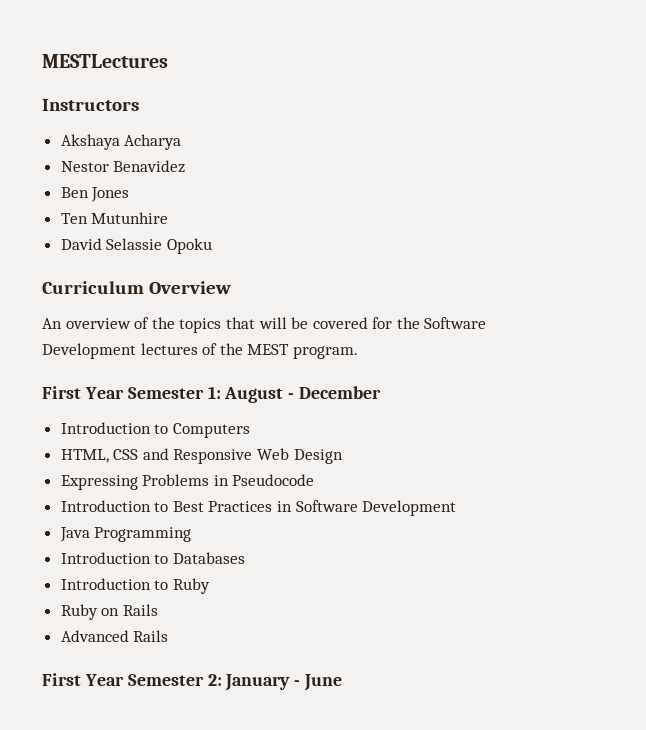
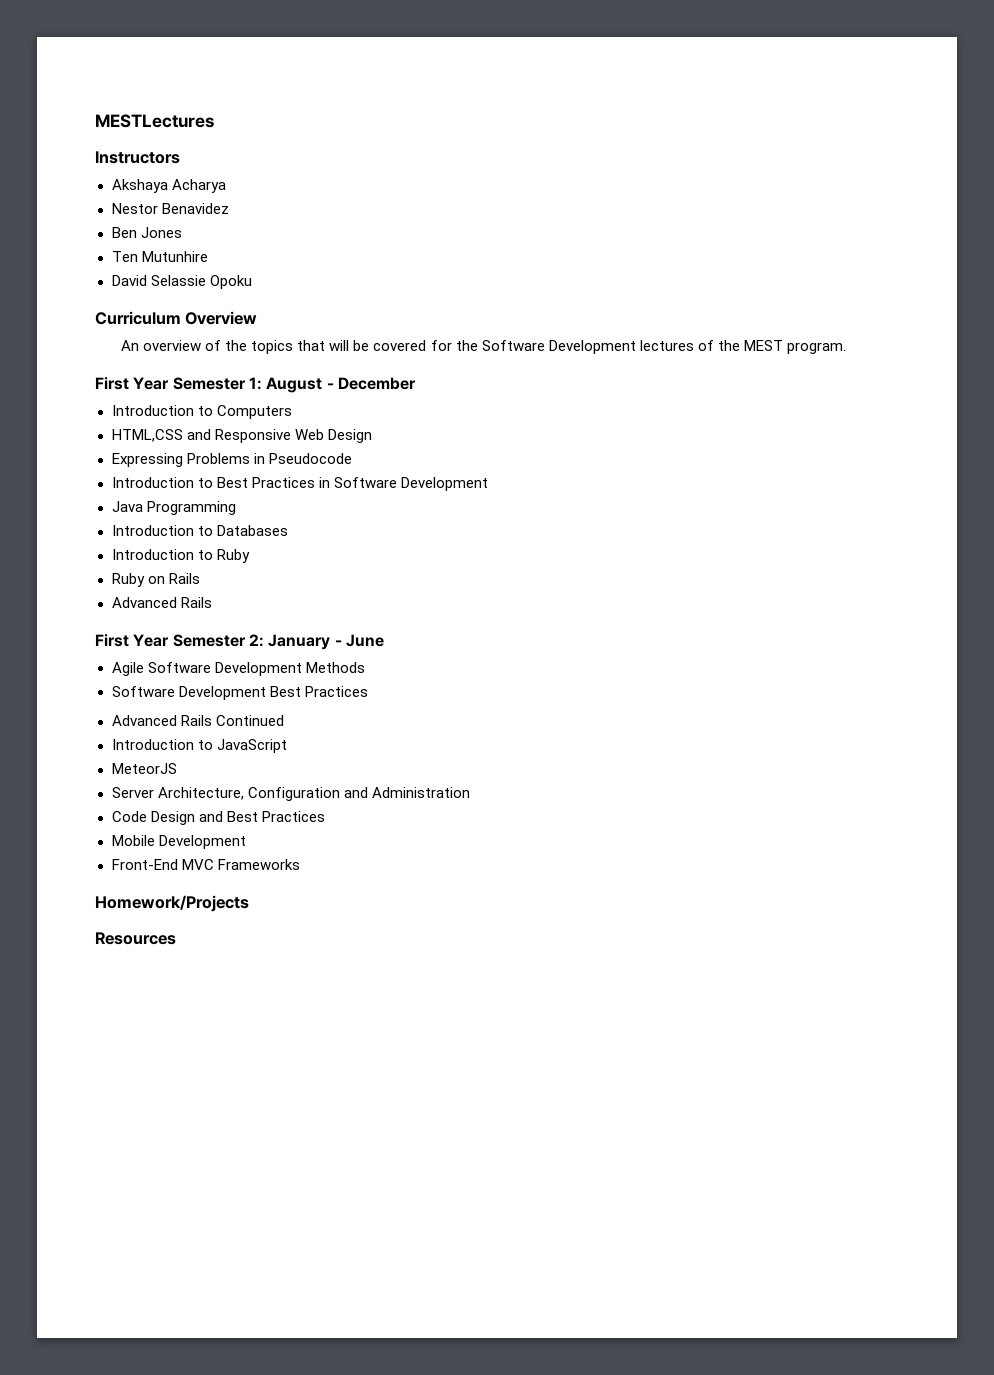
[60,449,139,463] HTML, CSS -> [111,429,183,442] HTML,CSS
(343, 682) none -> [111,662,365,676] [111,686,368,700] [111,715,284,726] [111,739,287,753] [111,763,177,774] [111,787,470,801] [111,811,325,825] [111,835,246,849] [111,859,300,870] [95,895,249,912] [95,932,176,945] // Agile Software Development Methods // Software Development Best Practices // Advanced Rails Continued // Introduction to JavaScript // MeteorJS // Server Architecture, Configuration and Administration // Code Design and Best Practices // Mobile Development // Front-End MVC Frameworks // Homework/Projects // Resources

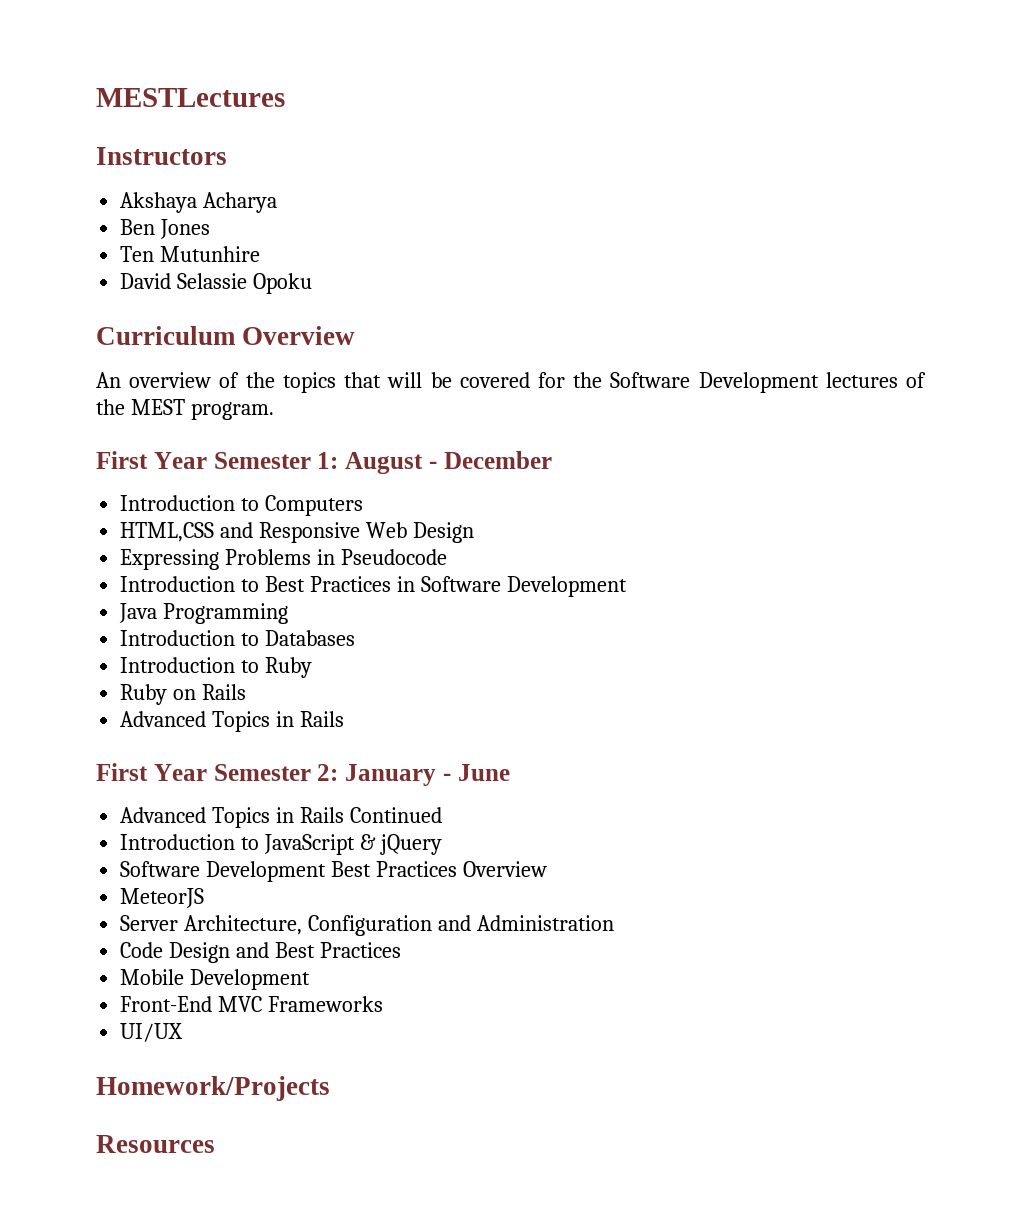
[111,203,229,214] // Nestor Benavidez -> (278, 202) none
(177, 602) none -> [212,711,295,732] Topics in
[111,662,365,676] [111,686,368,700] [111,715,177,726] // Agile Software Development Methods // Software Development Best Practices // Advanced -> [120,807,295,828] // Advanced Topics in
(287, 746) none -> [360,834,442,855] [120,861,547,882] & jQuery // Software Development Best Practices Overview
(300, 864) none -> [120,1023,184,1042] // UI/UX

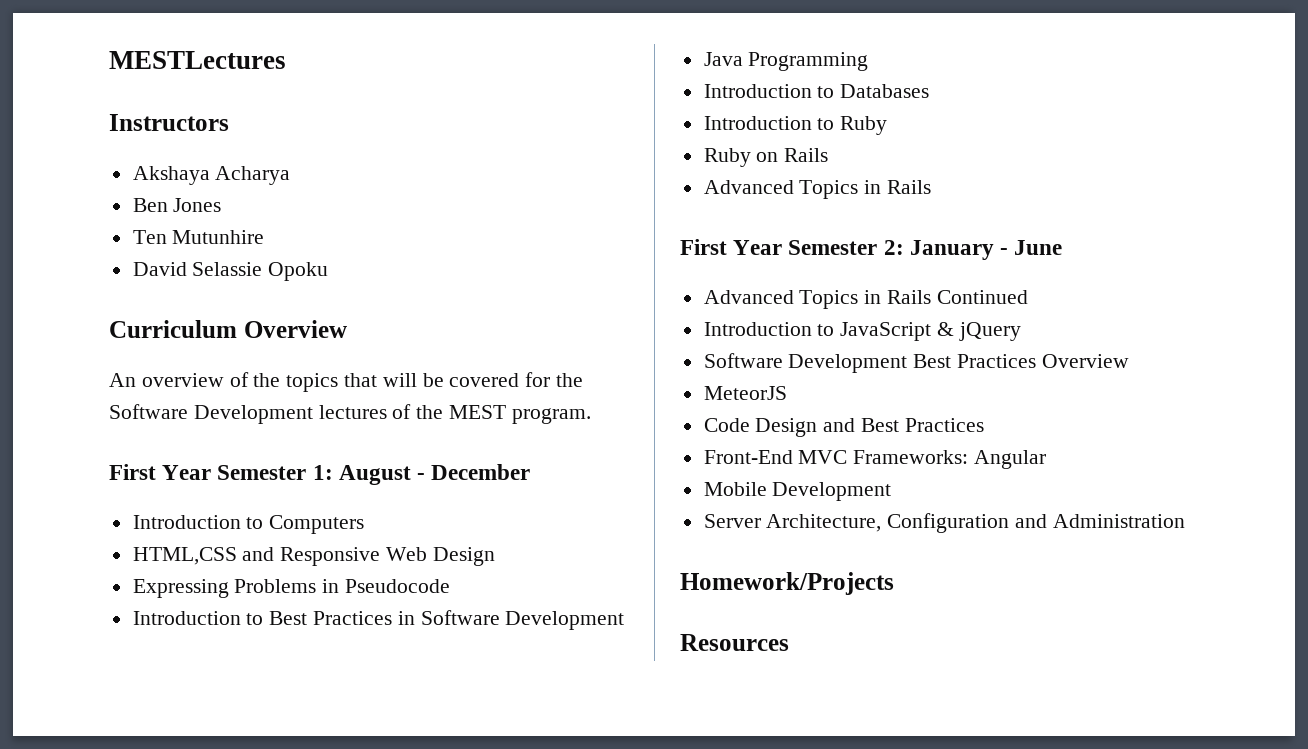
(205, 898) none -> [703,418,984,437] [703,450,1047,469] [703,482,892,501] // Code Design and Best Practices // Front-End MVC Frameworks: Angular // Mobile Development
[120,942,401,963] [120,969,311,990] [120,996,384,1012] [120,1023,184,1042] // Code Design and Best Practices // Mobile Development // Front-End MVC Frameworks // UI/UX -> (1185, 521) none

